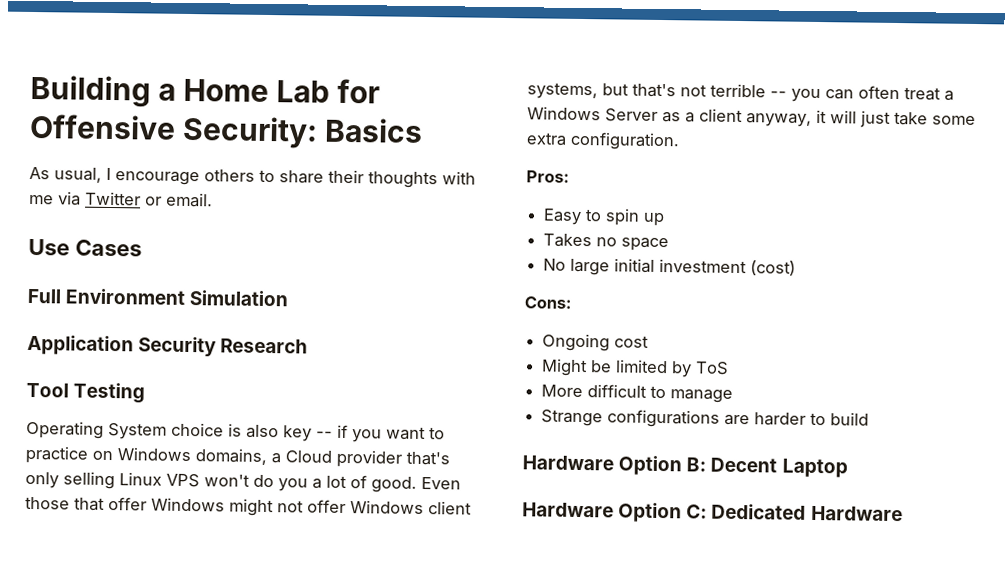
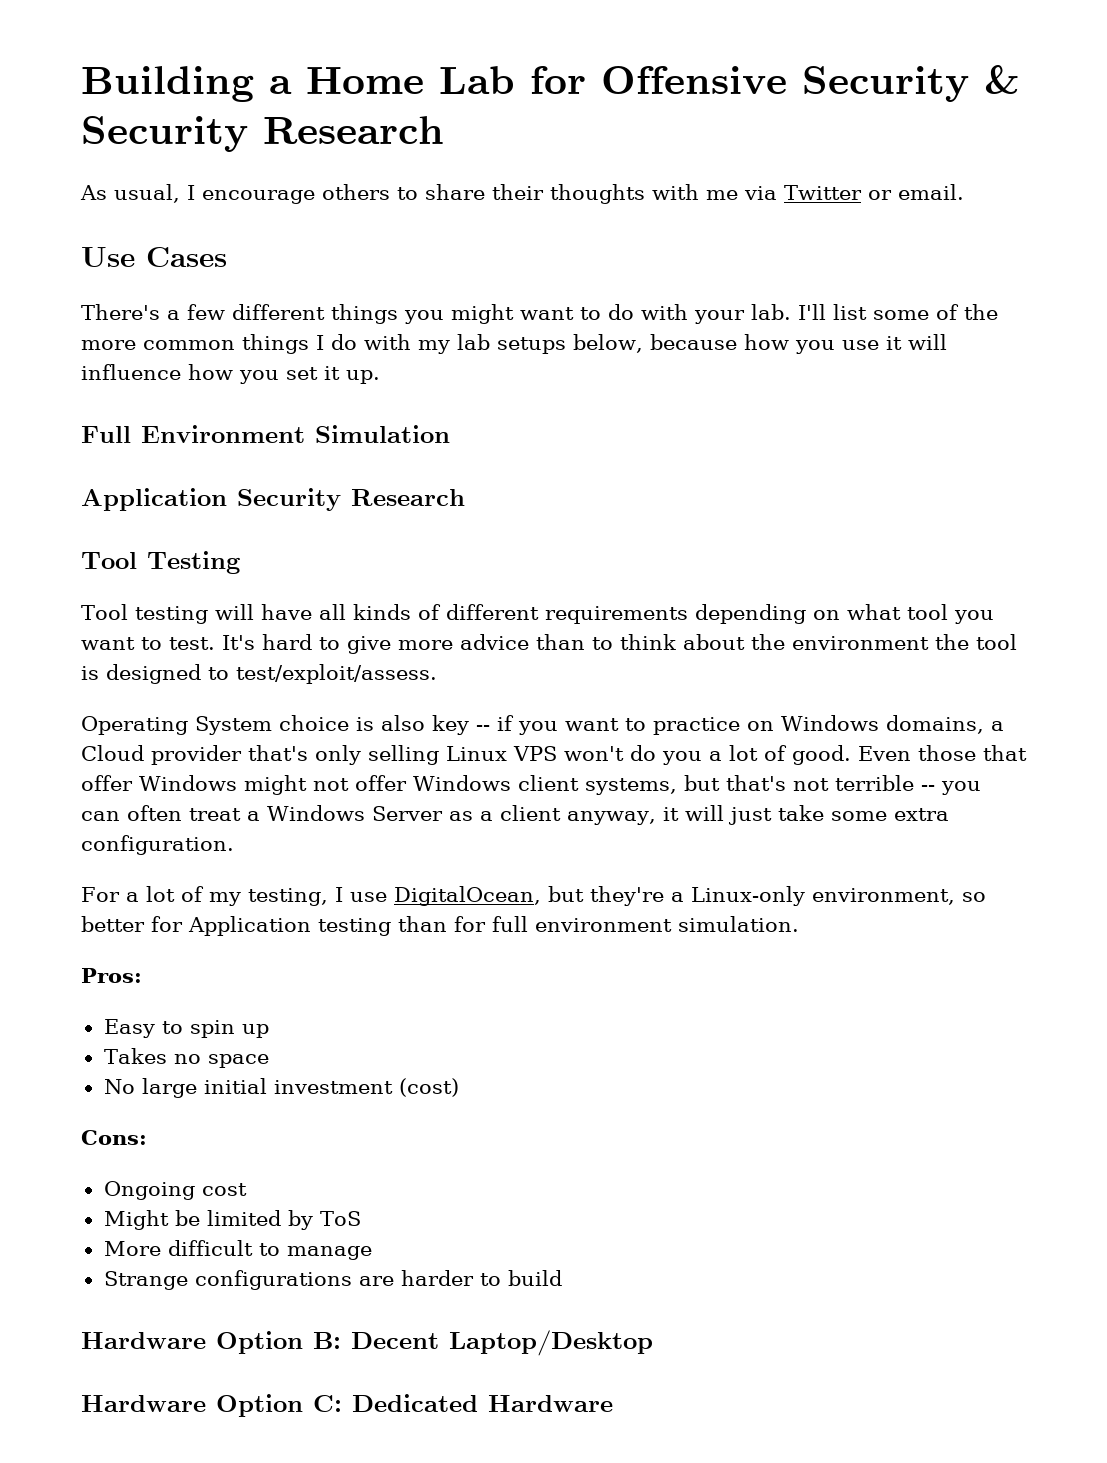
[182,115,424,149] Security: Basics -> [802,65,1020,102] [81,116,444,152] Security & Security Research
(142, 248) none -> [81,304,998,324] [81,334,947,354] [81,364,380,384] // There's a few different things you might want to do with your lab. I'll list some of the more common things I do with my lab setups below, because how you use it will influence how you set it up.
(146, 393) none -> [81,604,994,624] [81,634,1017,654] [81,664,437,684] // Tool testing will have all kinds of different requirements depending on what tool you want to test. It's hard to give more advice than to think about the environment the tool is designed to test/exploit/assess.
(680, 141) none -> [81,886,986,906] [81,916,799,936] // For a lot of my testing, I use DigitalOcean, but they're a Linux-only environment, so better for Application testing than for full environment simulation.
[781,458,848,478] Laptop -> [449,1330,653,1356] Laptop/Desktop

